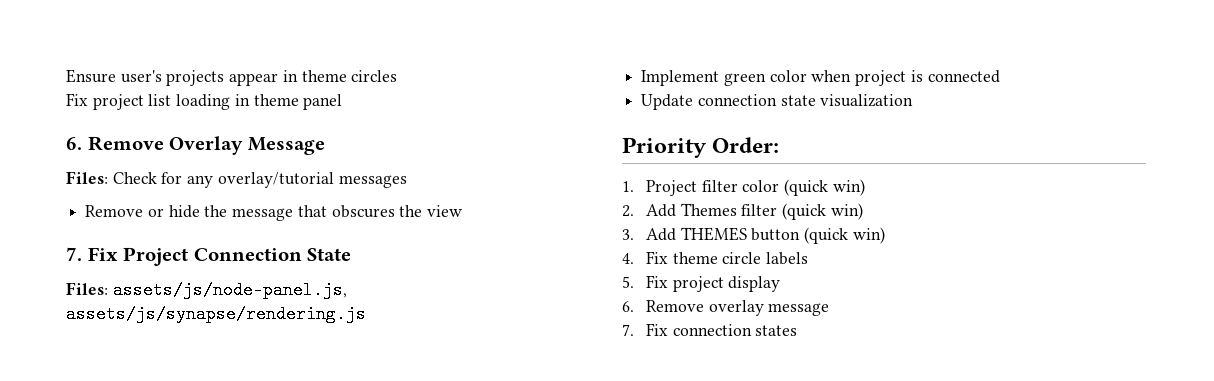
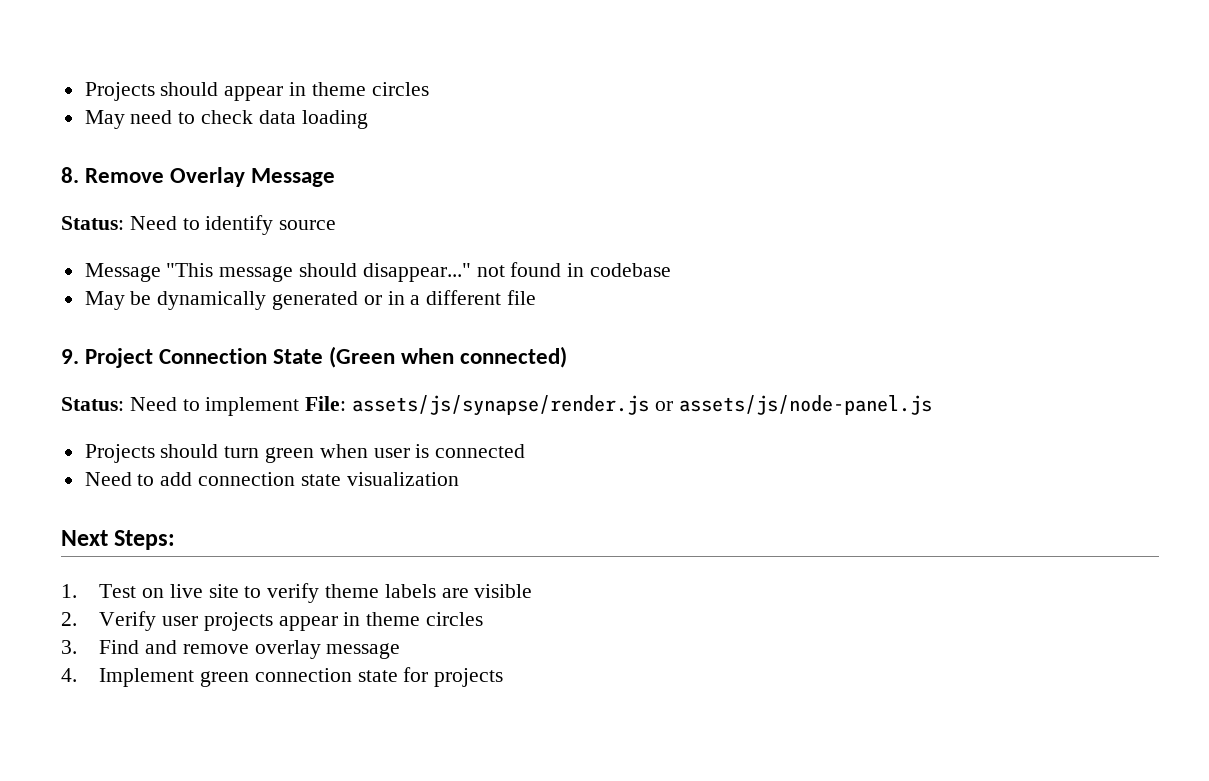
[66,69,162,83] Ensure user's -> [84,82,429,101] [84,110,368,129] [61,167,336,187] [61,215,337,235] [84,262,672,282] [84,290,537,310] [61,346,568,368] [61,395,932,416] [84,444,526,463] [84,472,459,486] [61,530,176,550] [61,583,533,603] [61,611,199,631] Projects should appear in theme circles // May need to check data loading // 8. Remove Overlay Message // Status: Need to identify source // Message "This message should disappear..." not found in codebase // May be dynamically generated or in a different file // 9. Project Connection State (Green when connected) // Status: Need to implement File: assets/js/synapse/render.js or assets/js/node-panel.js // Projects should turn green when user is connected // Need to add connection state visualization // Next Steps: // 1. Test on live site to verify theme labels are visible // 2. Verify user
[66,93,343,110] [66,136,325,155] [66,171,407,188] [85,205,463,221] [66,247,352,266] [66,281,347,299] [66,305,366,323] [641,70,1000,86] [641,94,914,110] [622,137,780,158] [622,179,865,196] [622,203,863,220] [622,227,885,244] [622,251,809,265] [622,275,781,292] [622,300,830,316] [622,323,798,336] Fix project list loading in theme panel // 6. Remove Overlay Message // Files: Check for any overlay/tutorial messages // Remove or hide the message that obscures the view // 7. Fix Project Connection State // Files: assets/js/node-panel.js, assets/js/synapse/rendering.js // Implement green color when project is connected // Update connection state visualization // Priority Order: // 1. Project filter color (quick win) // 2. Add Themes filter (quick win) // 3. Add THEMES button (quick win) // 4. Fix theme circle labels // 5. Fix project display // 6. Remove overlay message // 7. Fix connection states -> [61,640,401,659] [61,667,504,687] 3. Find and remove overlay message // 4. Implement green connection state for projects

